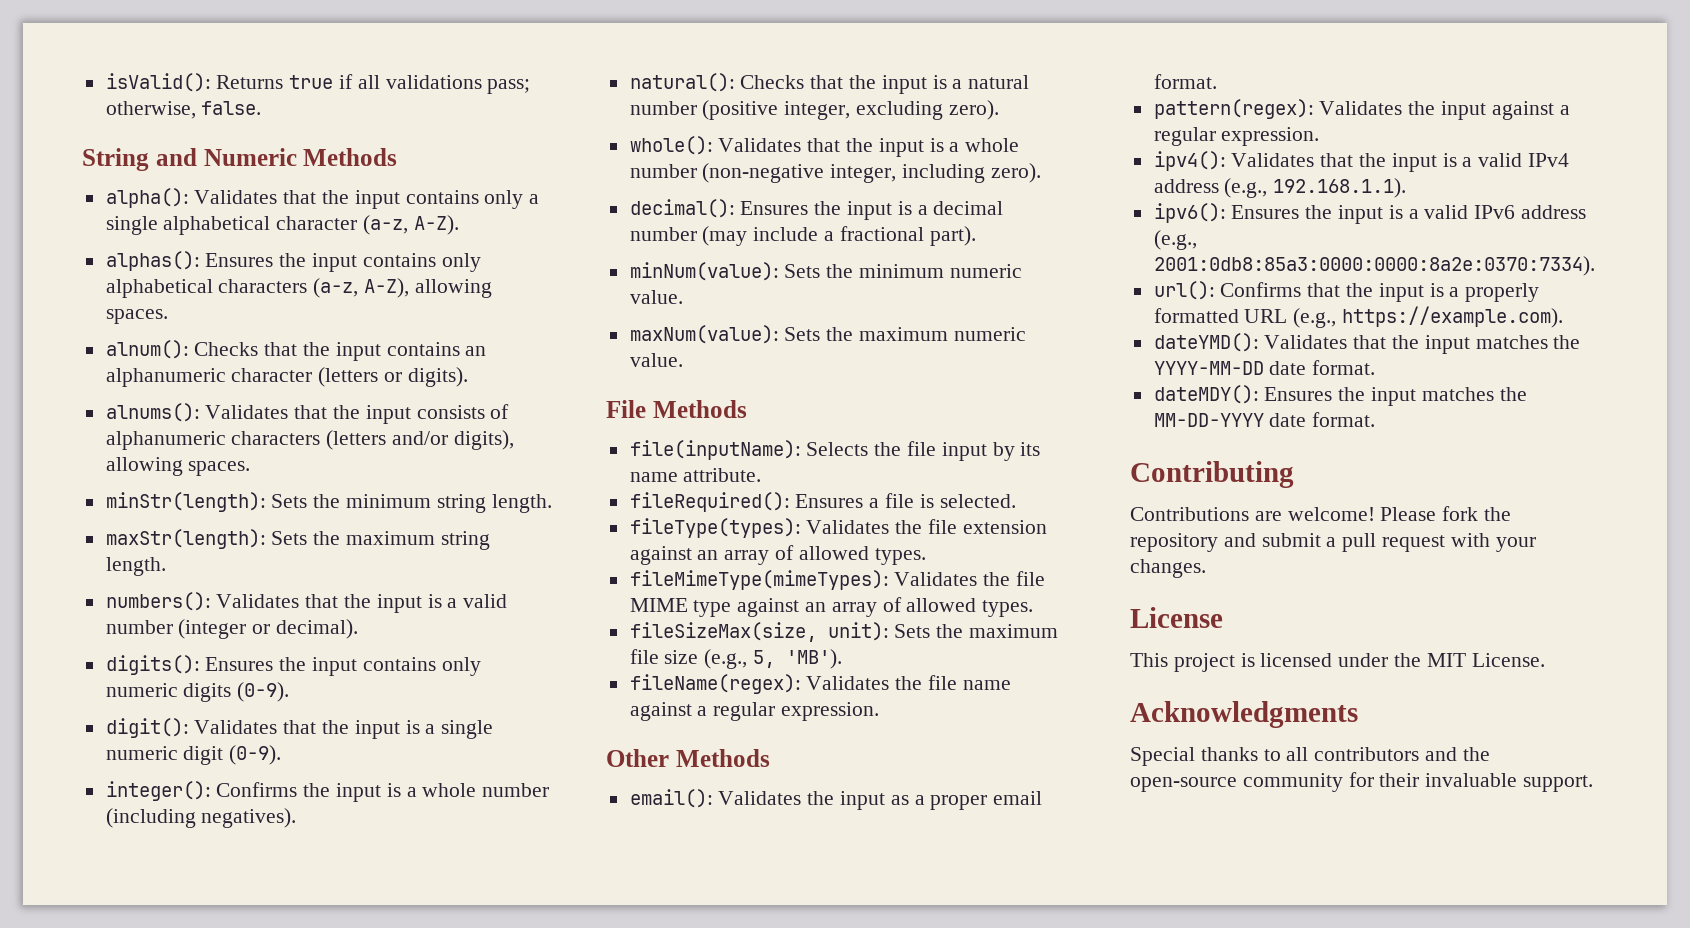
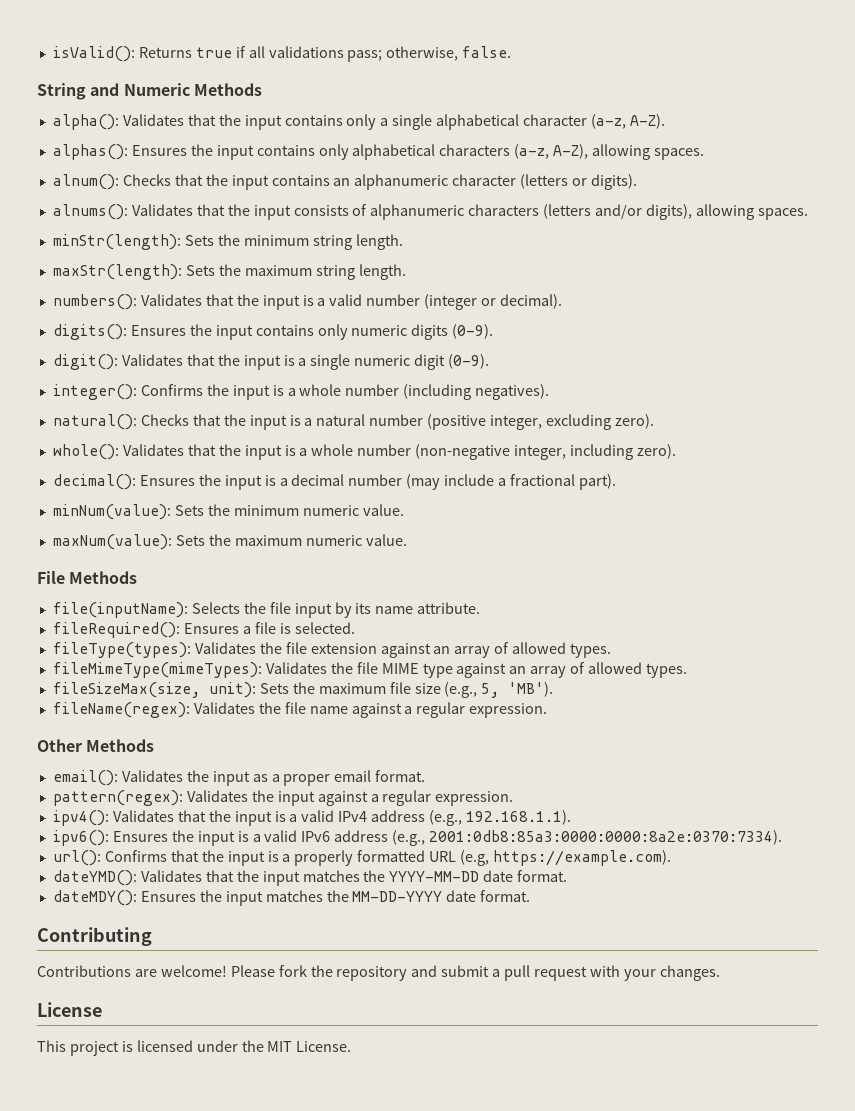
[1293,308,1337,328] (e.g., -> [460,850,490,866] (e.g,
[1130,701,1358,728] [1130,747,1490,766] [1130,772,1594,792] // Acknowledgments // Special thanks to all contributors and the open-source community for their invaluable support. -> (352, 1046) none

